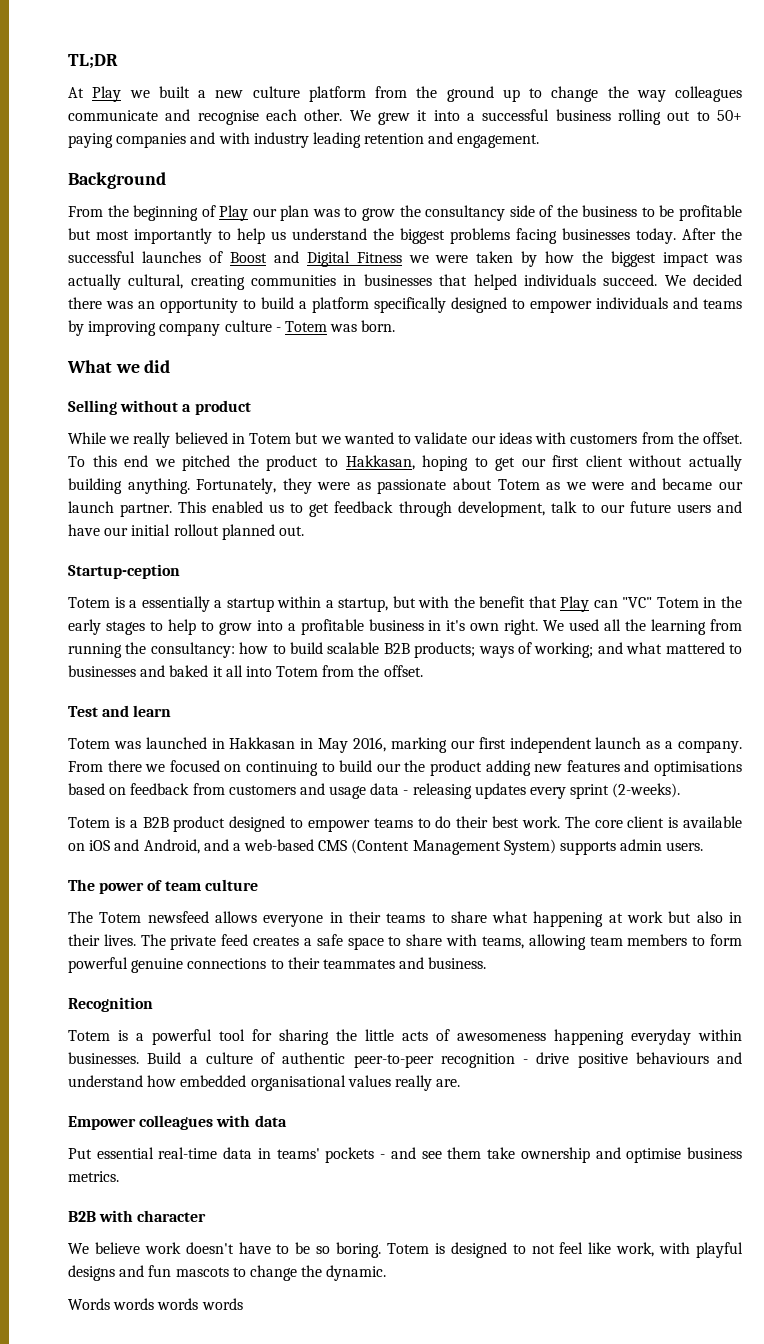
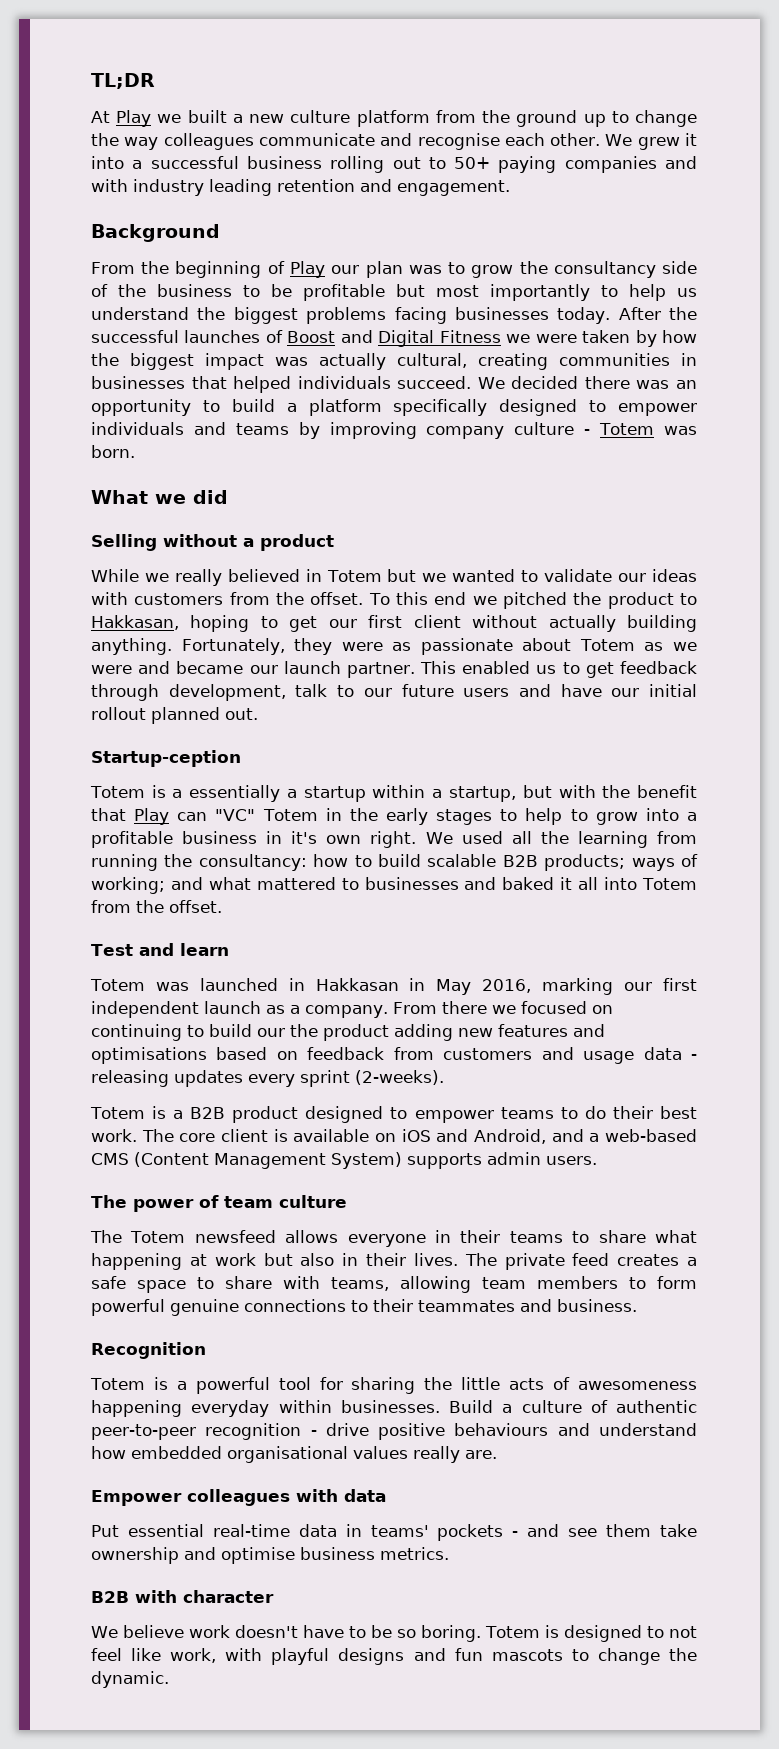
[68,1298,243,1310] // Words words words words -> (169, 1679) none

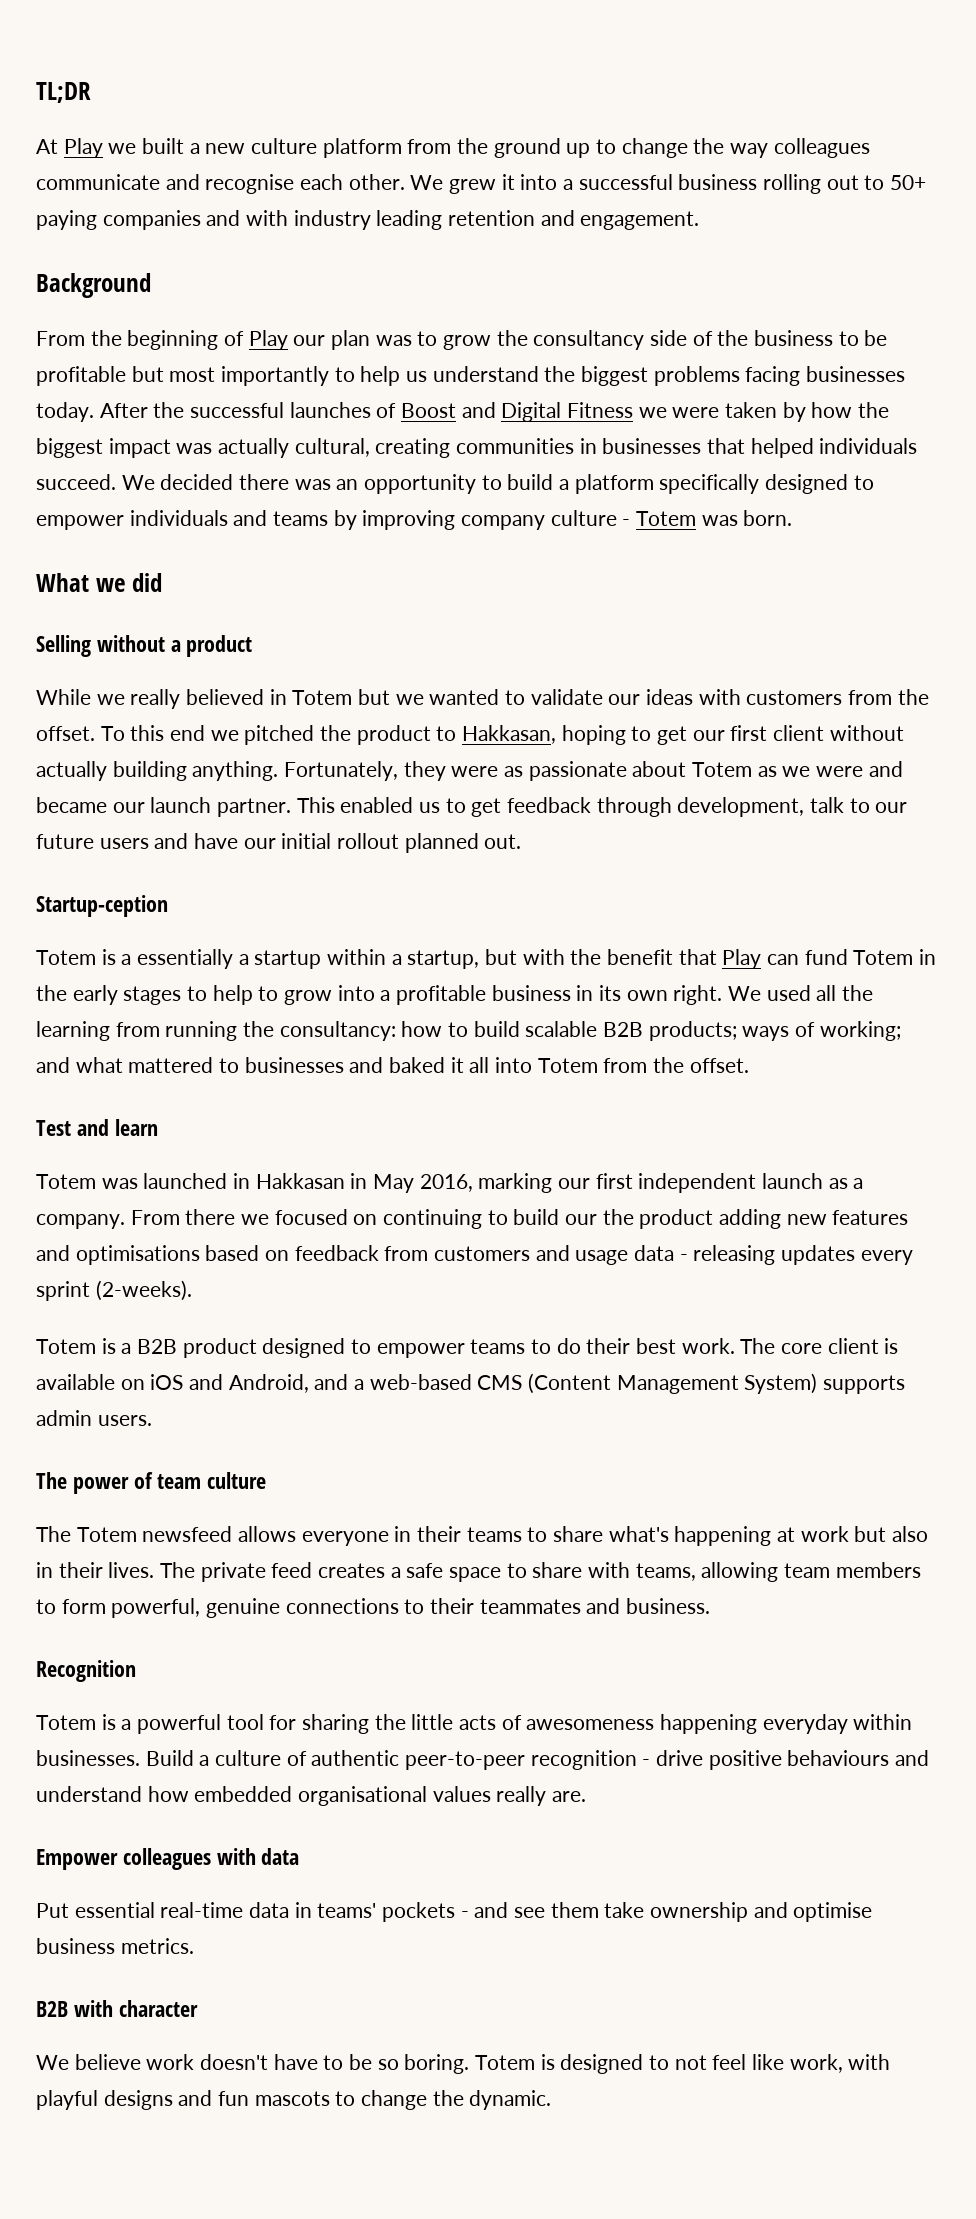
[215,809,256,821] "VC" -> [804,949,848,965] fund
[291,831,318,844] it's -> [599,985,622,1001] its
[655,1230,697,1243] what -> [608,1526,669,1542] what's
[91,1299,165,1316] powerful -> [111,1598,201,1618] powerful,

